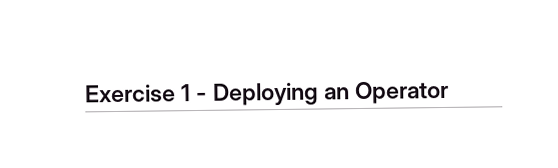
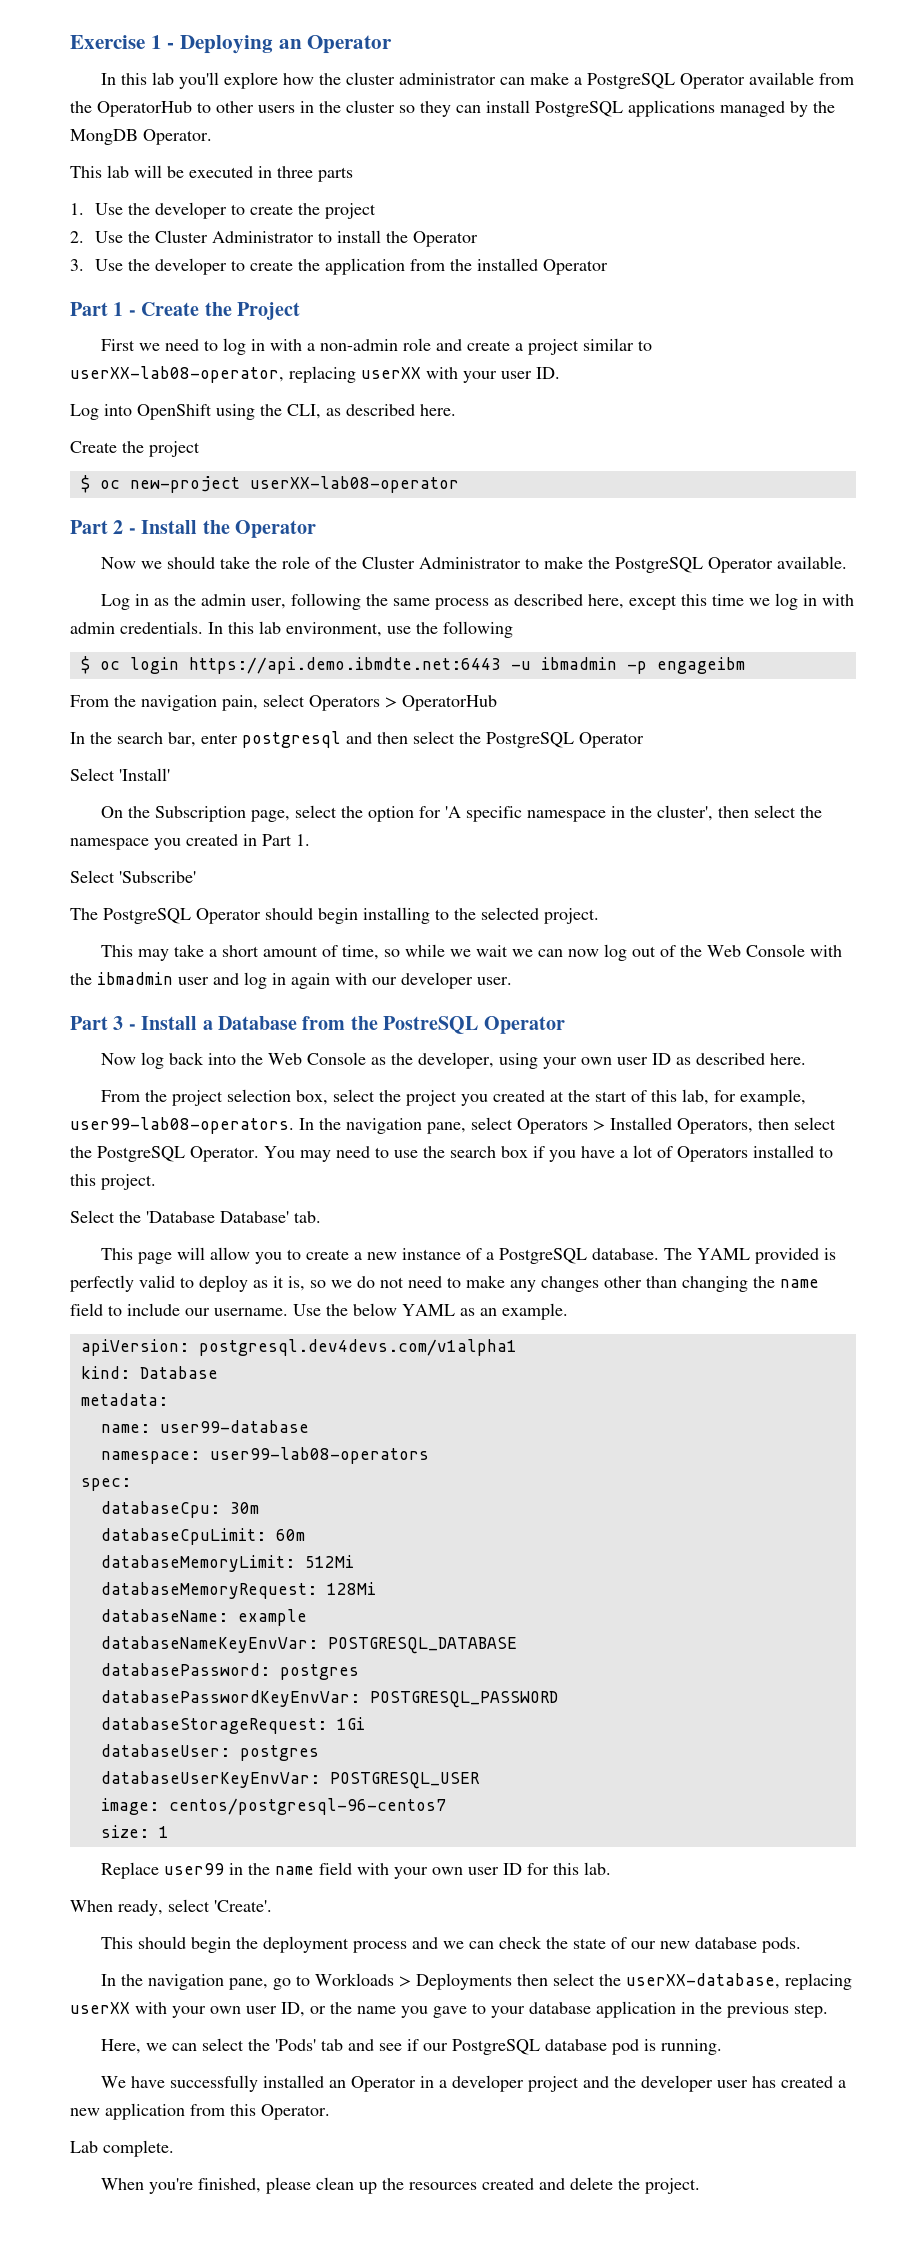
(450, 92) none -> [101,72,855,89] [70,100,835,117] [70,129,212,145] [70,165,353,182] [70,202,377,219] [70,230,479,247] [70,258,609,275] [70,302,300,320] [101,338,653,355] [70,366,560,383] [70,404,456,420] [70,441,200,457] [80,475,459,493] [70,520,316,538] [101,556,848,573] [101,593,855,610] [70,621,513,638] [80,656,745,674] [70,694,497,711] [70,731,644,748] [70,768,170,781] [101,805,823,822] [70,834,310,850] [70,870,196,883] [70,907,599,924] [101,944,843,961] [70,972,512,989] [70,1016,565,1034] [101,1052,807,1069] [101,1089,807,1106] [70,1117,836,1134] [70,1145,833,1162] [70,1174,156,1190] [70,1210,321,1223] [101,1247,837,1264] [70,1275,819,1292] [70,1303,568,1320] [80,1339,517,1356] [80,1366,218,1379] [80,1393,168,1406] [100,1420,309,1433] [100,1447,429,1464] [80,1478,131,1491] [100,1501,259,1518] [100,1528,305,1545] [100,1555,354,1572] [100,1582,376,1599] [100,1609,307,1626] [100,1636,517,1654] [100,1663,359,1680] [100,1690,558,1708] [100,1717,365,1734] [100,1744,319,1761] [100,1771,480,1789] [100,1798,446,1815] [100,1825,169,1838] [101,1862,612,1879] [70,1899,272,1916] [101,1936,802,1953] [101,1973,853,1990] [70,2001,828,2018] [101,2038,723,2055] [101,2075,847,2092] [70,2103,330,2120] [70,2140,174,2157] [101,2177,701,2194] // In this lab you'll explore how the cluster administrator can make a PostgreSQL Operator available from the OperatorHub to other users in the cluster so they can install PostgreSQL applications managed by the MongDB Operator. // This lab will be executed in three parts // 1. Use the developer to create the project // 2. Use the Cluster Administrator to install the Operator // 3. Use the developer to create the application from the installed Operator // Part 1 - Create the Project // First we need to log in with a non-admin role and create a project similar to userXX-lab08-operator, replacing userXX with your user ID. // Log into OpenShift using the CLI, as described here. // Create the project // $ oc new-project userXX-lab08-operator // Part 2 - Install the Operator // Now we should take the role of the Cluster Administrator to make the PostgreSQL Operator available. // Log in as the admin user, following the same process as described here, except this time we log in with admin credentials. In this lab environment, use the following // $ oc login https://api.demo.ibmdte.net:6443 -u ibmadmin -p engageibm // From the navigation pain, select Operators > OperatorHub // In the search bar, enter postgresql and then select the PostgreSQL Operator // Select 'Install' // On the Subscription page, select the option for 'A specific namespace in the cluster', then select the namespace you created in Part 1. // Select 'Subscribe' // The PostgreSQL Operator should begin installing to the selected project. // This may take a short amount of time, so while we wait we can now log out of the Web Console with the ibmadmin user and log in again with our developer user. // Part 3 - Install a Database from the PostreSQL Operator // Now log back into the Web Console as the developer, using your own user ID as described here. // From the project selection box, select the project you created at the start of this lab, for example, user99-lab08-operators. In the navigation pane, select Operators > Installed Operators, then select the PostgreSQL Operator. You may need to use the search box if you have a lot of Operators installed to this project. // Select the 'Database Database' tab. // This page will allow you to create a new instance of a PostgreSQL database. The YAML provided is perfectly valid to deploy as it is, so we do not need to make any changes other than changing the name field to include our username. Use the below YAML as an example. // apiVersion: postgresql.dev4devs.com/v1alpha1 // kind: Database // metadata: // name: user99-database // namespace: user99-lab08-operators // spec: // databaseCpu: 30m // databaseCpuLimit: 60m // databaseMemoryLimit: 512Mi // databaseMemoryRequest: 128Mi // databaseName: example // databaseNameKeyEnvVar: POSTGRESQL_DATABASE // databasePassword: postgres // databasePasswordKeyEnvVar: POSTGRESQL_PASSWORD // databaseStorageRequest: 1Gi // databaseUser: postgres // databaseUserKeyEnvVar: POSTGRESQL_USER // image: centos/postgresql-96-centos7 // size: 1 // Replace user99 in the name field with your own user ID for this lab. // When ready, select 'Create'. // This should begin the deployment process and we can check the state of our new database pods. // In the navigation pane, go to Workloads > Deployments then select the userXX-database, replacing userXX with your own user ID, or the name you gave to your database application in the previous step. // Here, we can select the 'Pods' tab and see if our PostgreSQL database pod is running. // We have successfully installed an Operator in a developer project and the developer user has created a new application from this Operator. // Lab complete. // When you're finished, please clean up the resources created and delete the project.

